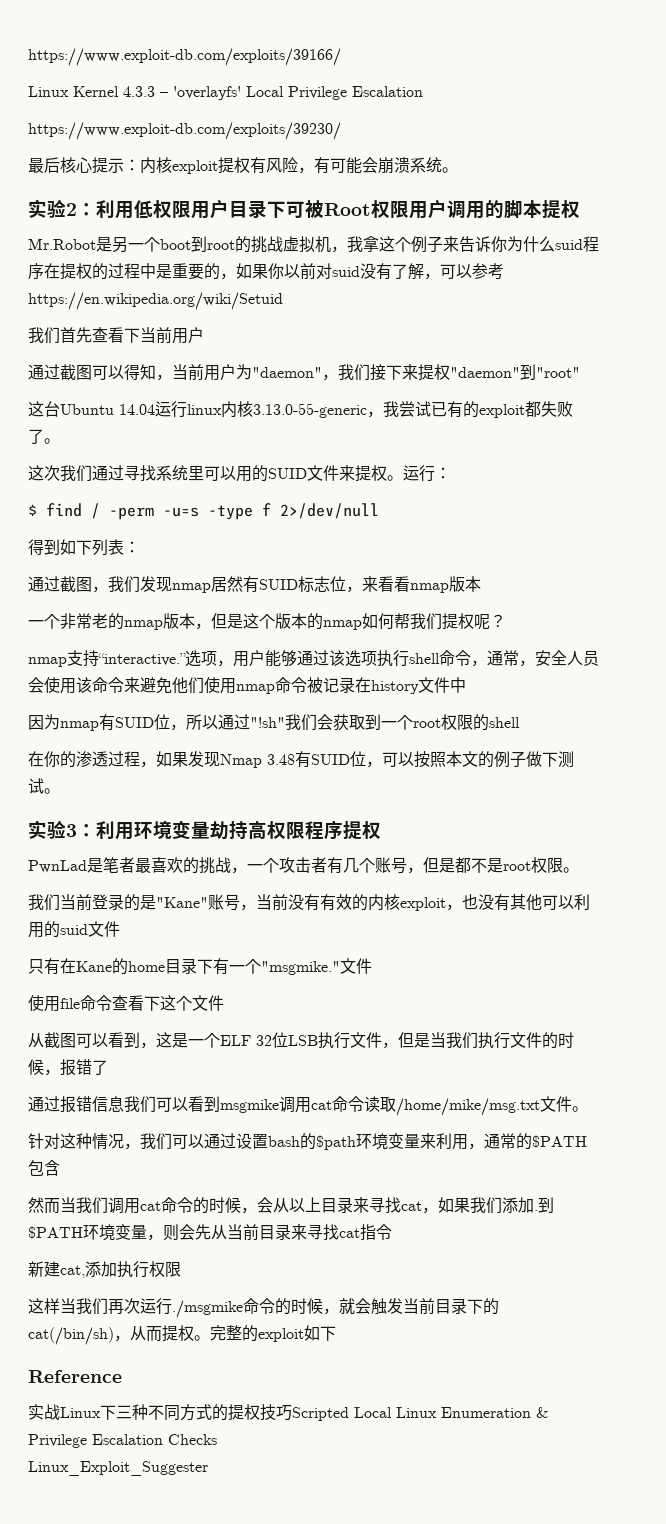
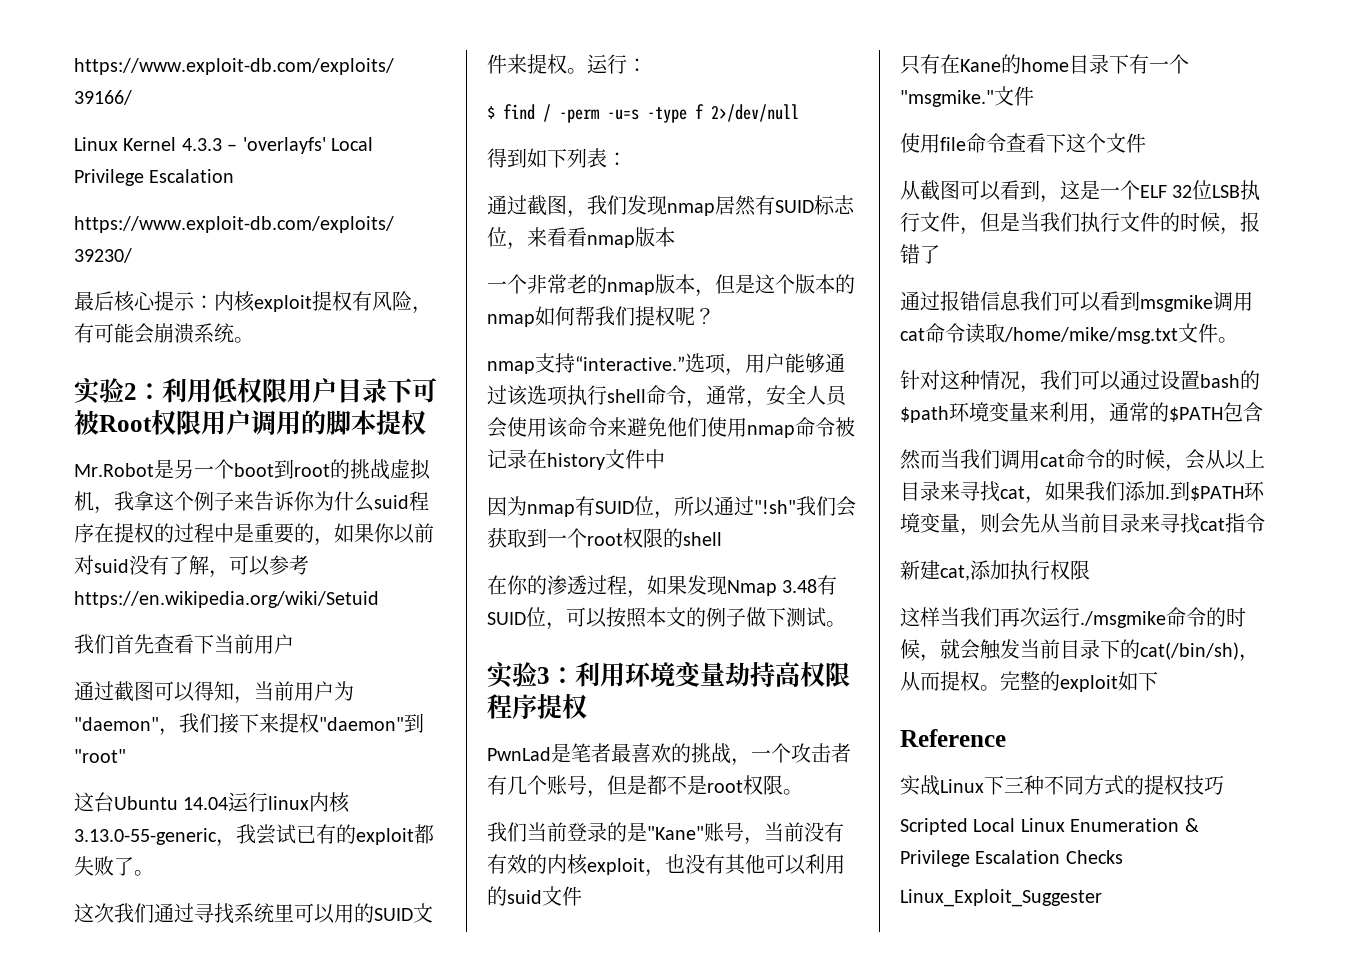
(292, 1413) none -> (1224, 785) //

